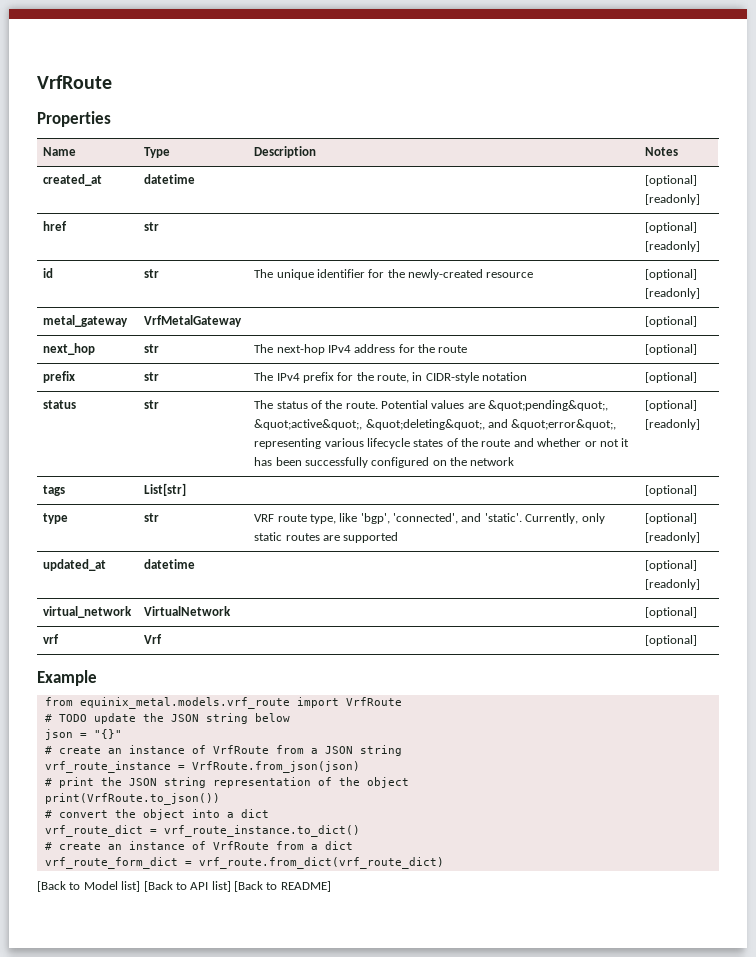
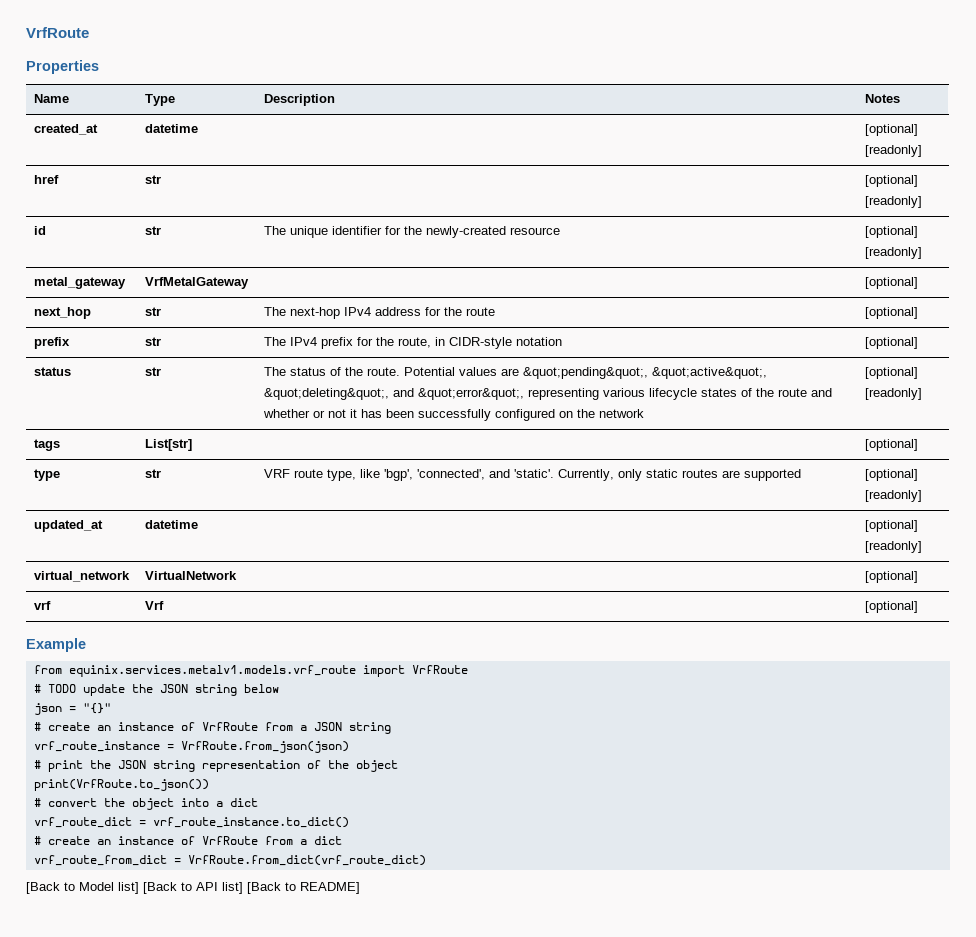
[79,697,290,709] equinix_metal.models.vrf_route -> [68,665,356,677] equinix.services.metalv1.models.vrf_route
[44,857,444,869] vrf_route_form_dict = vrf_route.from_dict(vrf_route_dict) -> [33,855,426,866] vrf_route_from_dict = VrfRoute.from_dict(vrf_route_dict)

